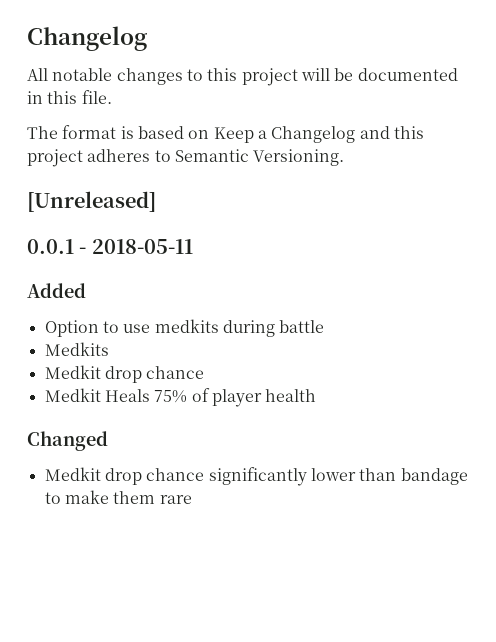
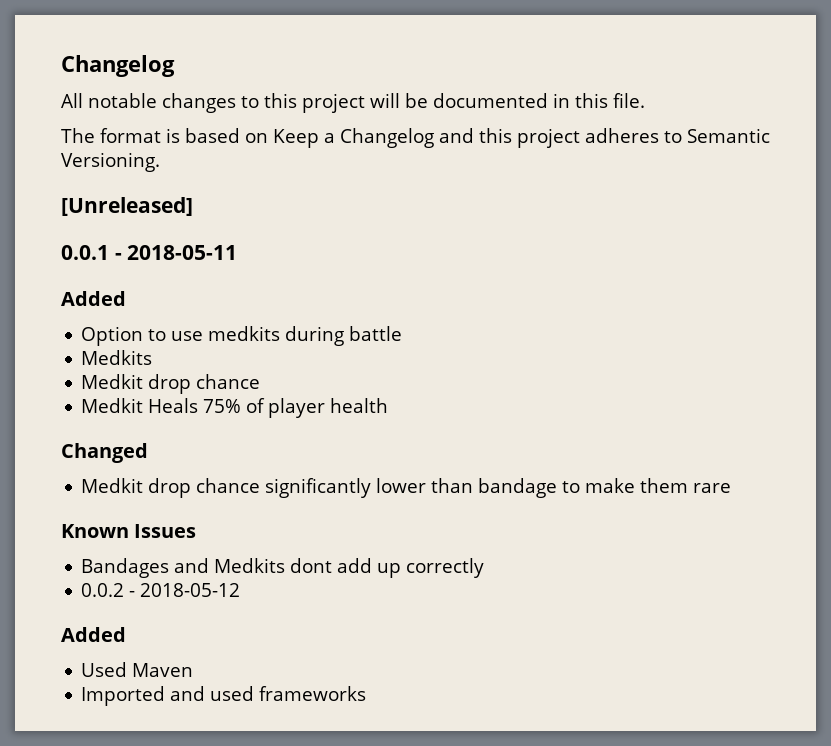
(192, 499) none -> [61,524,197,538] [81,558,485,578] [81,583,241,597] [61,627,126,642] [81,662,194,677] [81,686,367,706] // Known Issues // Bandages and Medkits dont add up correctly // 0.0.2 - 2018-05-12 // Added // Used Maven // Imported and used frameworks

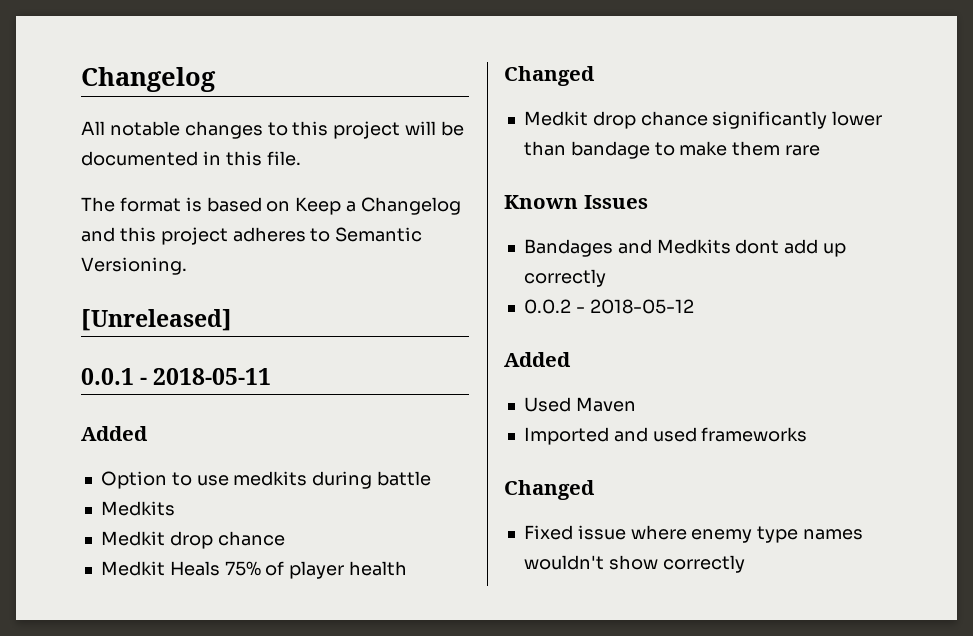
(367, 693) none -> [504,480,595,500] [523,525,864,543] [523,555,745,573] // Changed // Fixed issue where enemy type names wouldn't show correctly

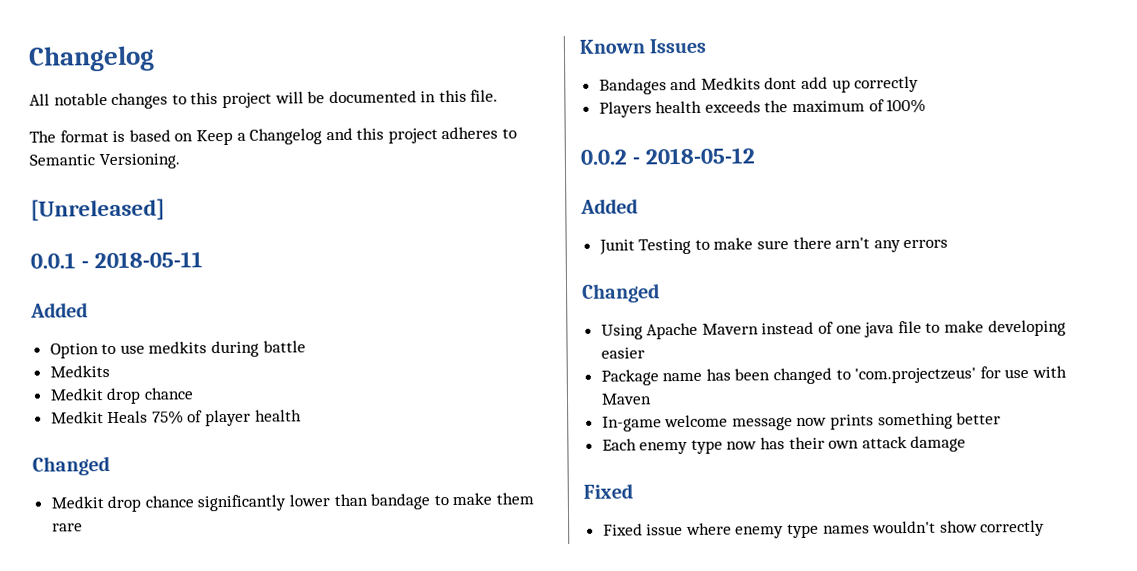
[523,299,694,314] [504,352,571,367] [523,397,636,412] [523,427,808,445] [504,480,595,500] 0.0.2 - 2018-05-12 // Added // Used Maven // Imported and used frameworks // Changed -> [598,98,927,118] [580,147,756,165] [580,198,638,214] [598,236,949,255] [581,283,660,303] [600,319,1066,340] [600,347,645,359] [600,365,1068,386] [600,393,652,405] [601,412,1002,432] [601,435,967,455] [583,483,633,499] Players health exceeds the maximum of 100% // 0.0.2 - 2018-05-12 // Added // Junit Testing to make sure there arn't any errors // Changed // Using Apache Mavern instead of one java file to make developing easier // Package name has been changed to 'com.projectzeus' for use with Maven // In-game welcome message now prints something better // Each enemy type now has their own attack damage // Fixed

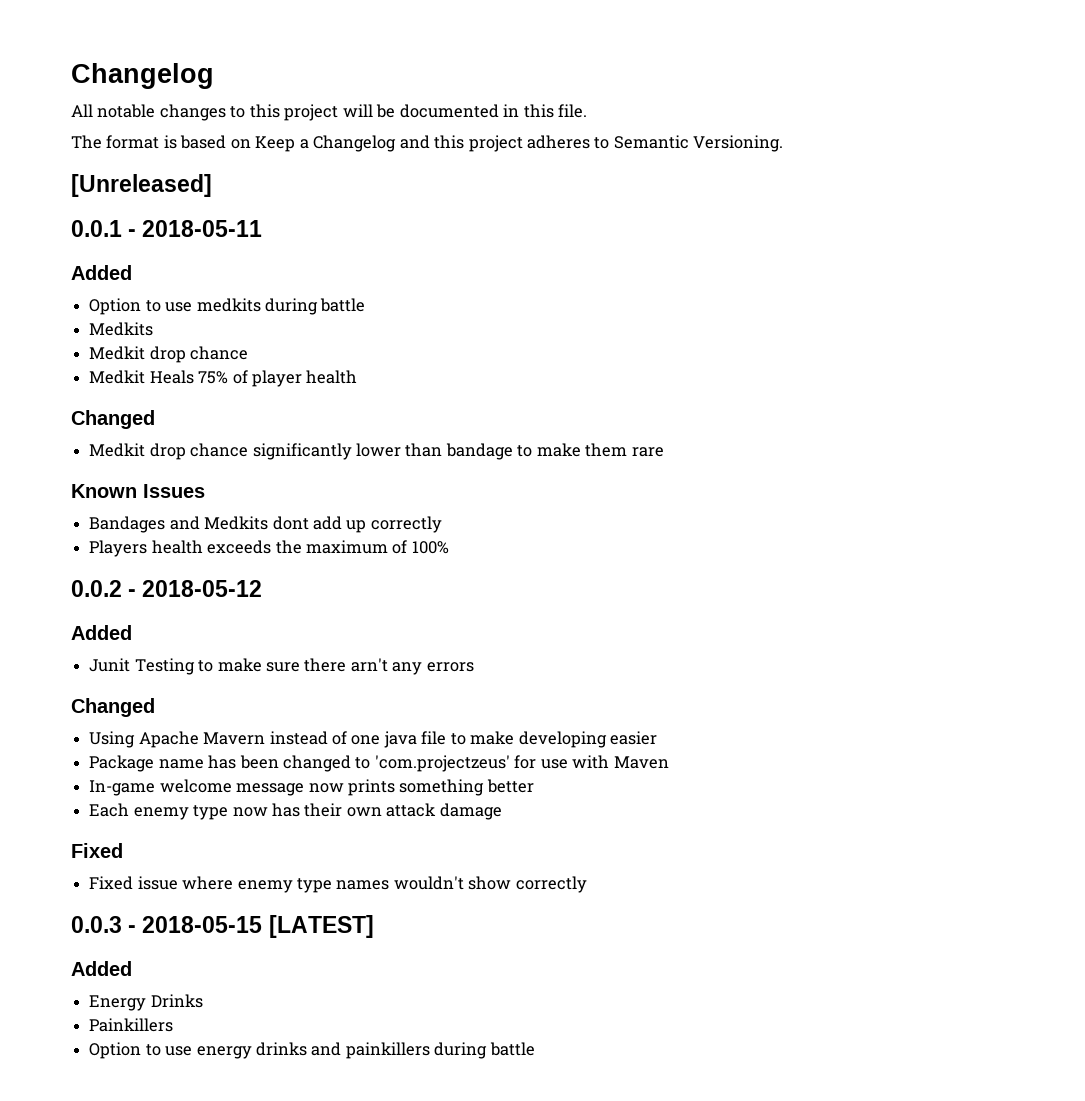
(1046, 528) none -> [71,915,374,938] [71,961,132,976] [89,994,203,1011] [89,1018,174,1032] [89,1042,535,1059] // 0.0.3 - 2018-05-15 [LATEST] // Added // Energy Drinks // Painkillers // Option to use energy drinks and painkillers during battle

